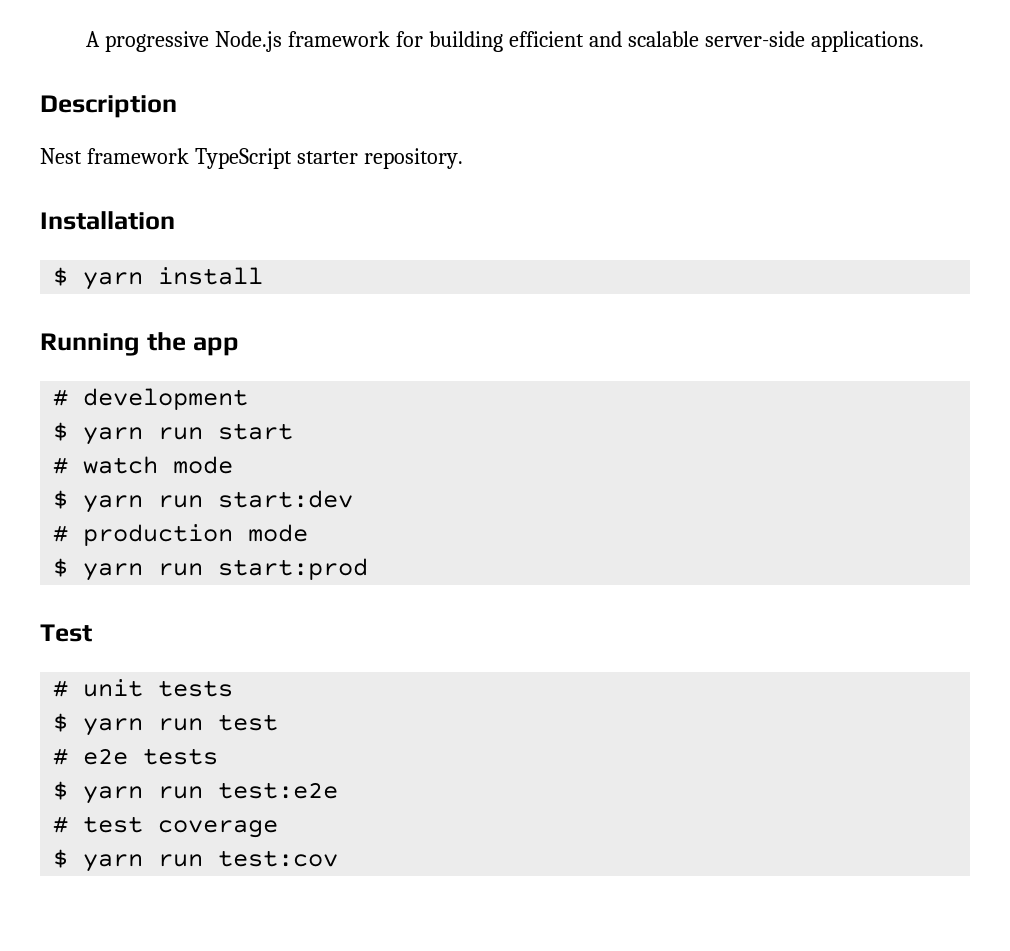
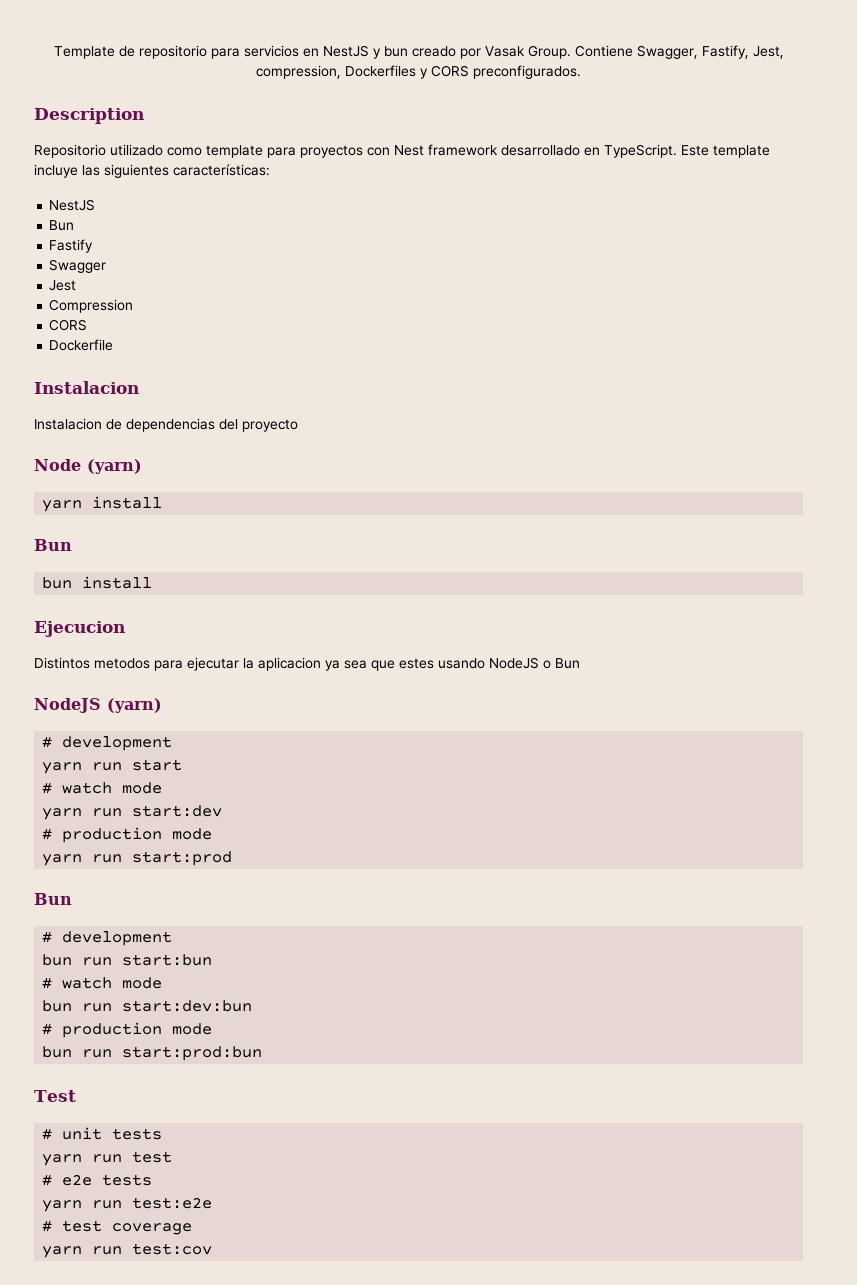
[86,31,924,52] [40,95,177,118] [40,148,463,169] [40,211,175,230] [53,267,264,290] [40,332,239,356] [53,388,249,410] [53,422,69,441] A progressive Node.js framework for building efficient and scalable server-side applications. // Description // Nest framework TypeScript starter repository. // Installation // $ yarn install // Running the app // # development // $ -> [53,45,784,59] [256,65,581,79] [34,108,144,124] [34,144,770,158] [34,164,270,178] [49,199,96,211] [49,220,75,231] [49,239,94,253] [49,259,107,273] [49,280,77,291] [49,299,134,313] [49,319,88,331] [49,339,114,351] [34,381,139,394] [34,418,298,432] [34,459,142,474] [42,496,163,512] [34,539,72,551] [42,576,153,589] [34,621,125,637] [34,657,580,671] [34,698,162,713] [42,736,173,751] Template de repositorio para servicios en NestJS y bun creado por Vasak Group. Contiene Swagger, Fastify, Jest, compression, Dockerfiles y CORS preconfigurados. // Description // Repositorio utilizado como template para proyectos con Nest framework desarrollado en TypeScript. Este template incluye las siguientes características: // NestJS // Bun // Fastify // Swagger // Jest // Compression // CORS // Dockerfile // Instalacion // Instalacion de dependencias del proyecto // Node (yarn) // yarn install // Bun // bun install // Ejecucion // Distintos metodos para ejecutar la aplicacion ya sea que estes usando NodeJS o Bun // NodeJS (yarn) // # development //
[53,490,69,509] $ -> (163, 788) none
[53,558,69,577] $ -> (213, 834) none
(369, 569) none -> [34,893,72,905] [42,931,173,946] [42,954,213,966] [42,977,163,989] [42,1000,253,1012] [42,1022,213,1038] [42,1046,263,1061] // Bun // # development // bun run start:bun // # watch mode // bun run start:dev:bun // # production mode // bun run start:prod:bun
[53,713,69,732] $ -> (163, 1134) none
[53,781,69,800] $ -> (153, 1180) none
[53,849,69,868] $ -> (193, 1229) none

